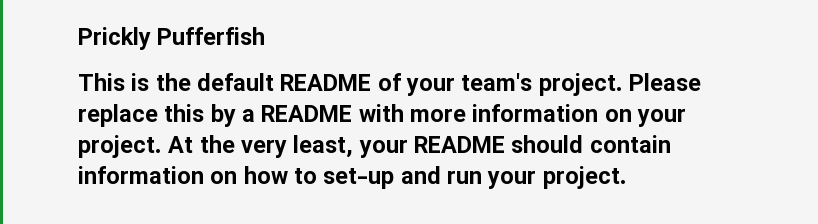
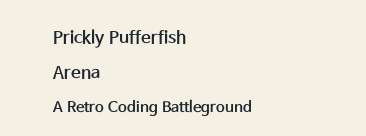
[78,73,702,96] [78,104,687,127] [78,135,671,158] [78,166,627,189] This is the default README of your team's project. Please replace this by a README with more information on your project. At the very least, your README should contain information on how to set-up and run your project. -> [52,66,101,79] [52,99,253,116] Arena // A Retro Coding Battleground

